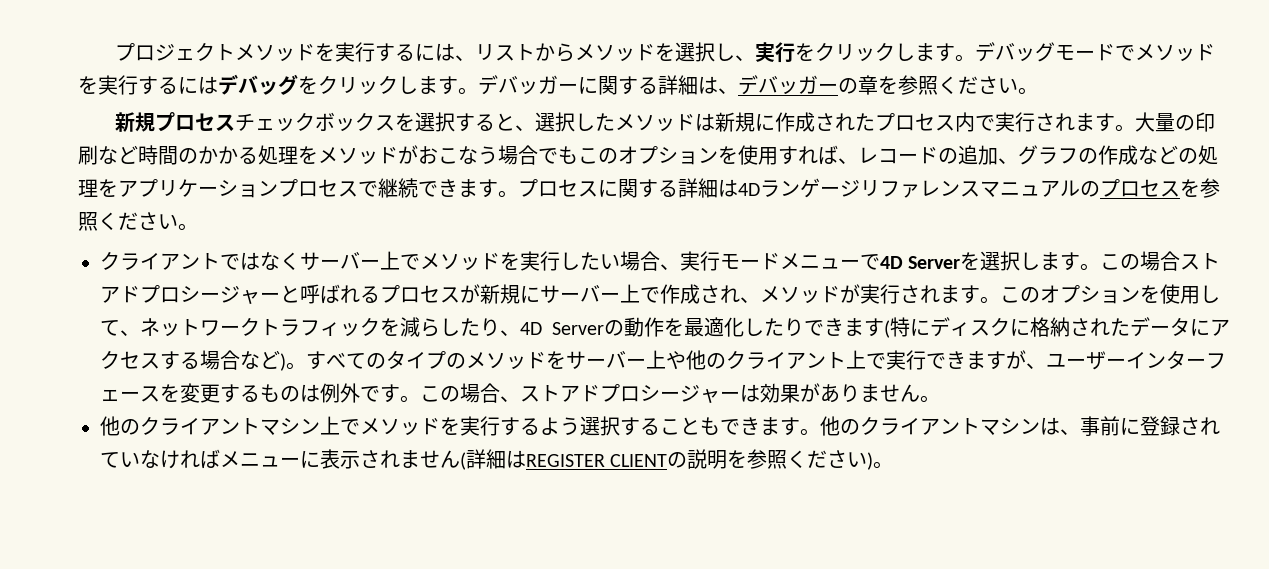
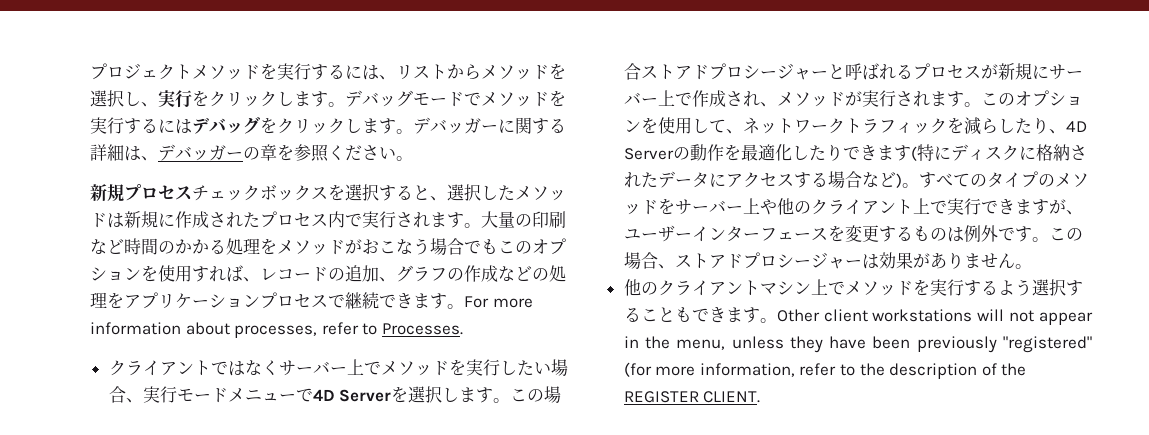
[518,178,1220,198] [78,212,198,231] プロセスに関する詳細は4Dランゲージリファレンスマニュアルのプロセスを参照ください。 -> [464,296,533,308] [90,322,463,338] For more information about processes, refer to Processes.
[820,416,1220,436] [100,449,894,470] 他のクライアントマシンは、事前に登録されていなければメニューに表示されません(詳細はREGISTER CLIENTの説明を参照ください)。 -> [776,309,1093,325] [623,336,1092,353] [623,362,1027,379] [623,391,761,403] Other client workstations will not appear in the menu, unless they have been previously "registered" (for more information, refer to the description of the REGISTER CLIENT.

